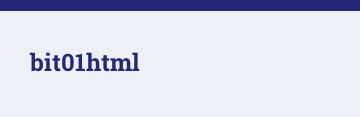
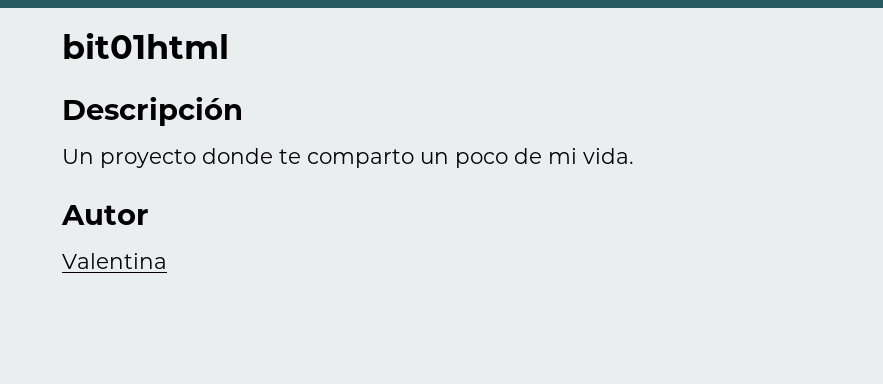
(140, 62) none -> [62,96,243,126] [62,148,634,168] [61,205,149,225] [62,253,167,269] // Descripción // Un proyecto donde te comparto un poco de mi vida. // Autor // Valentina

